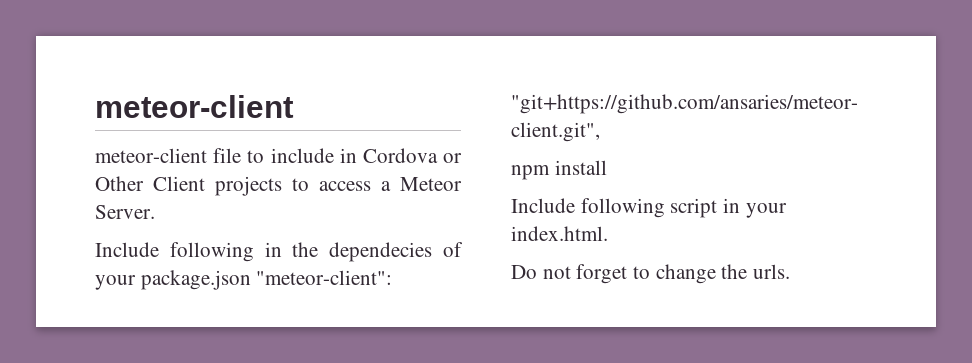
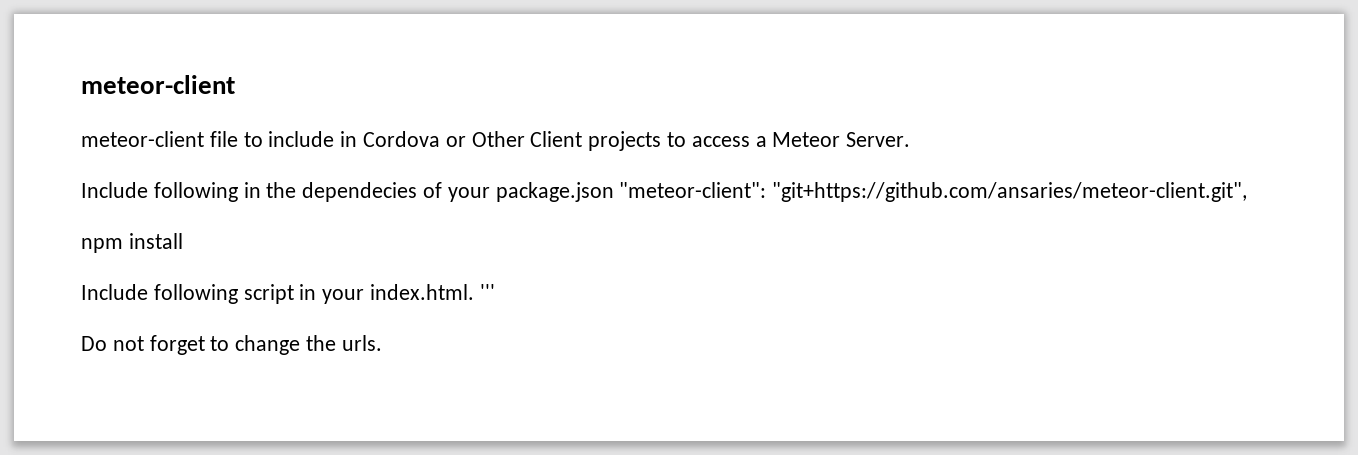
(608, 233) none -> [479,284,495,300] '''

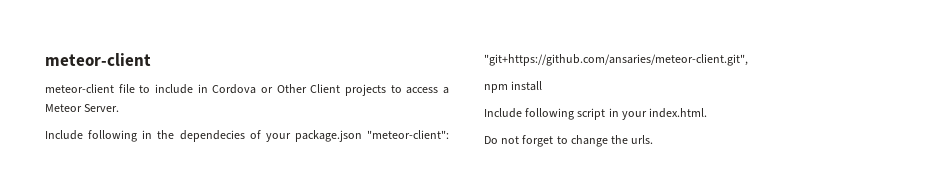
[479,284,495,300] ''' -> (708, 113) none

